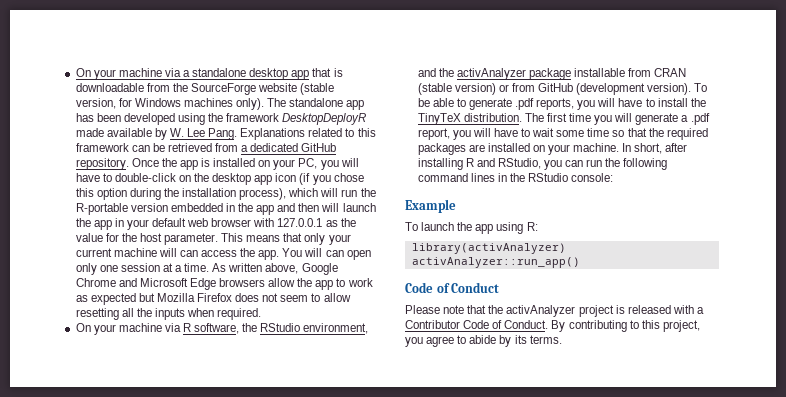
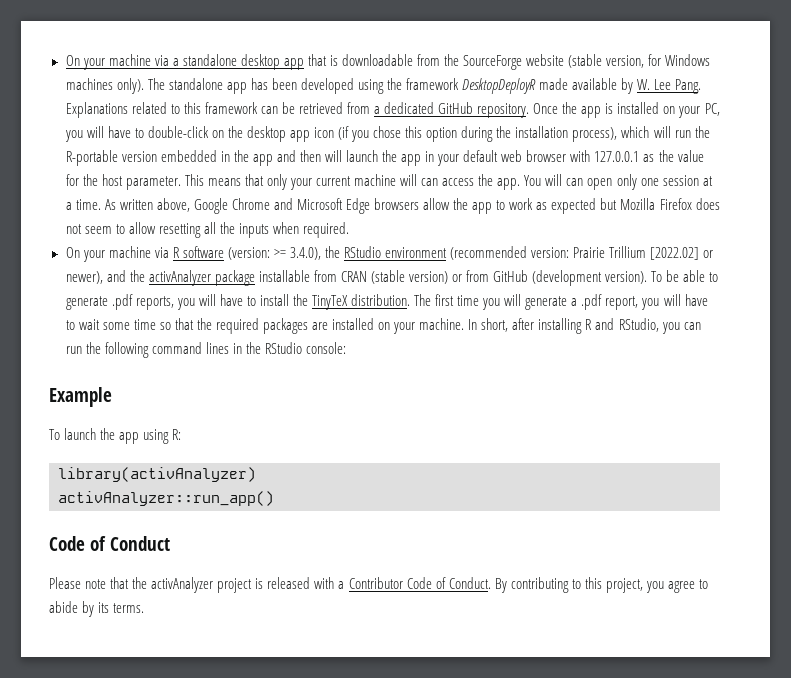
[194,323,369,334] software, the RStudio environment, -> [182,246,714,260] [65,271,103,284] software (version: >= 3.4.0), the RStudio environment (recommended version: Prairie Trillium [2022.02] or newer),

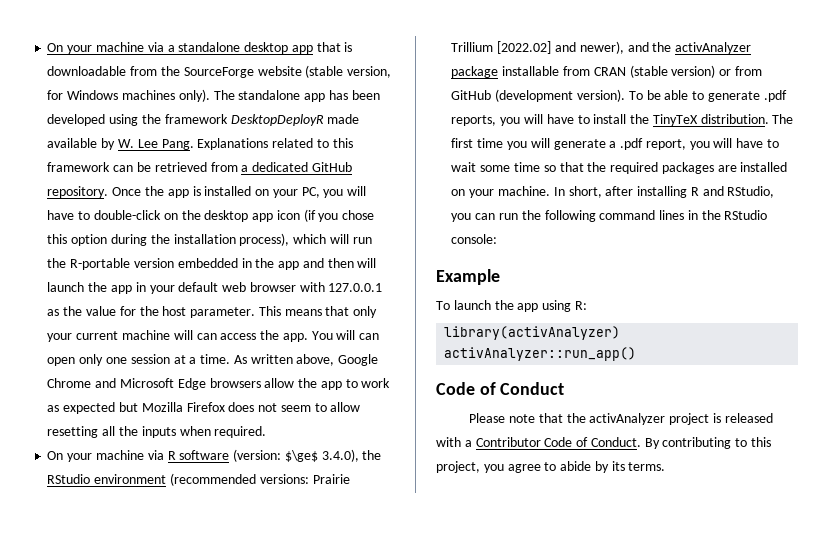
[273,249,286,258] >= -> [284,450,318,462] $\ge$
[531,247,570,258] version: -> [259,474,309,484] versions:
[703,250,714,258] or -> [554,42,576,52] and

